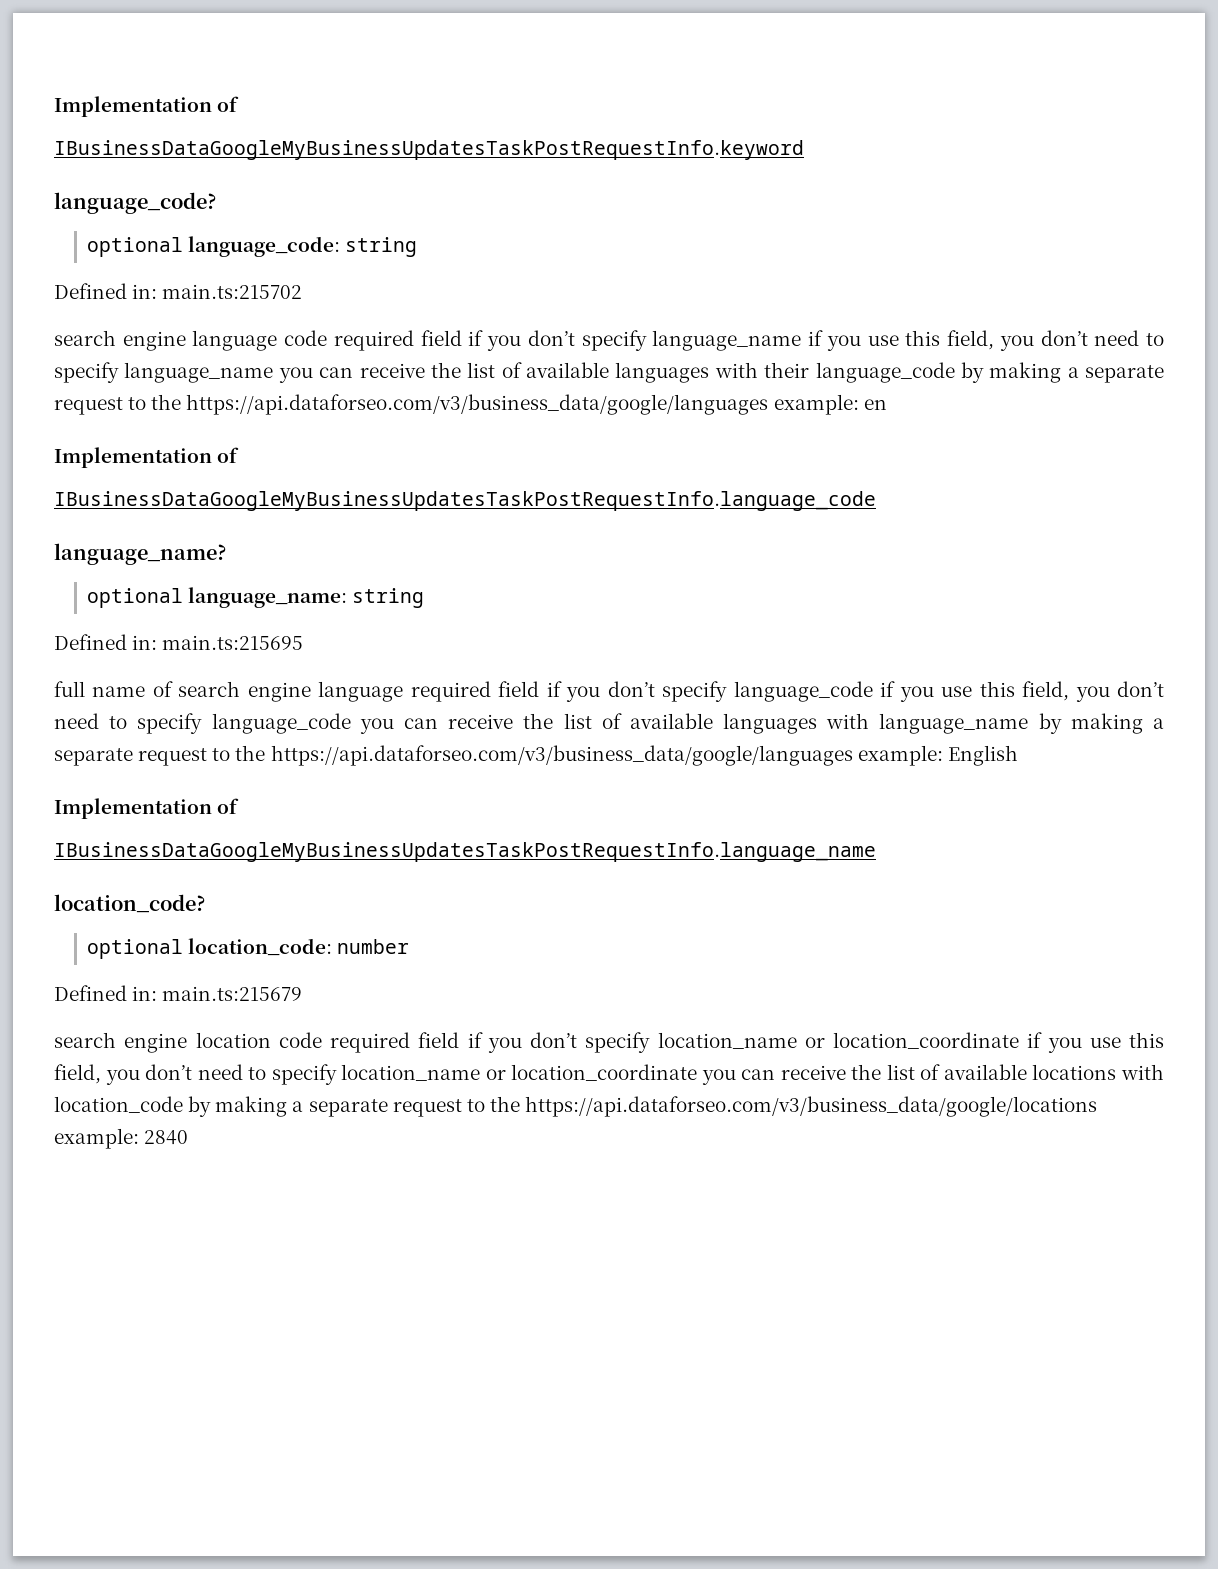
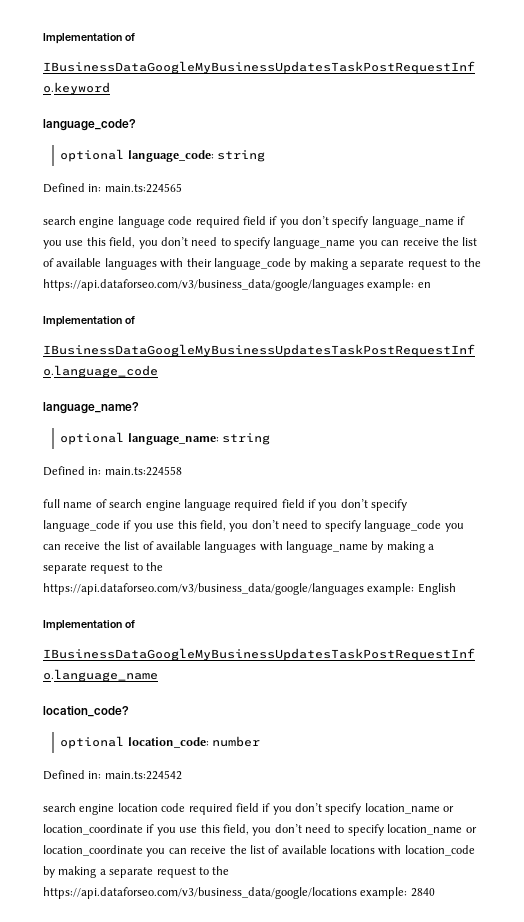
[162,284,303,299] main.ts:215702 -> [104,183,182,193] main.ts:224565
[162,635,304,650] main.ts:215695 -> [104,466,182,476] main.ts:224558
[162,986,303,1001] main.ts:215679 -> [104,770,182,780] main.ts:224542

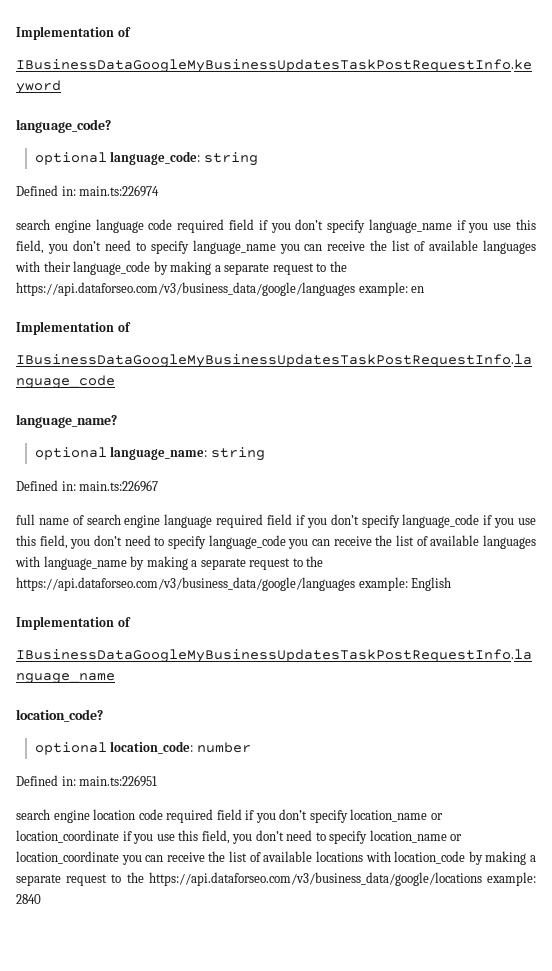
[104,183,182,193] main.ts:224565 -> [79,185,160,197] main.ts:226974
[104,466,182,476] main.ts:224558 -> [79,480,159,492] main.ts:226967
[104,770,182,780] main.ts:224542 -> [79,775,158,787] main.ts:226951

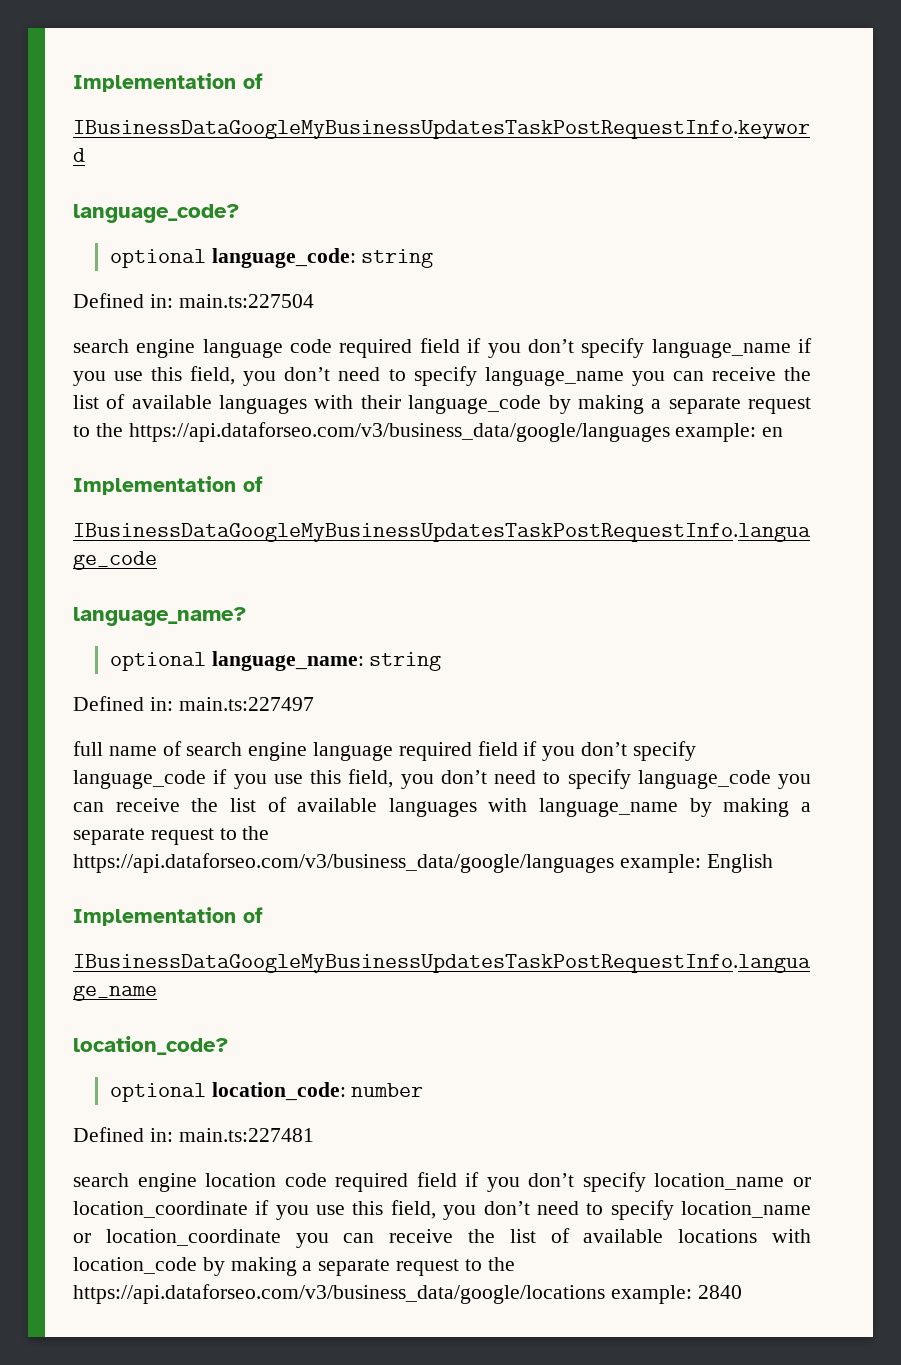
[79,185,160,197] main.ts:226974 -> [178,294,314,308] main.ts:227504
[79,480,159,492] main.ts:226967 -> [178,697,314,711] main.ts:227497
[79,775,158,787] main.ts:226951 -> [178,1128,314,1142] main.ts:227481

